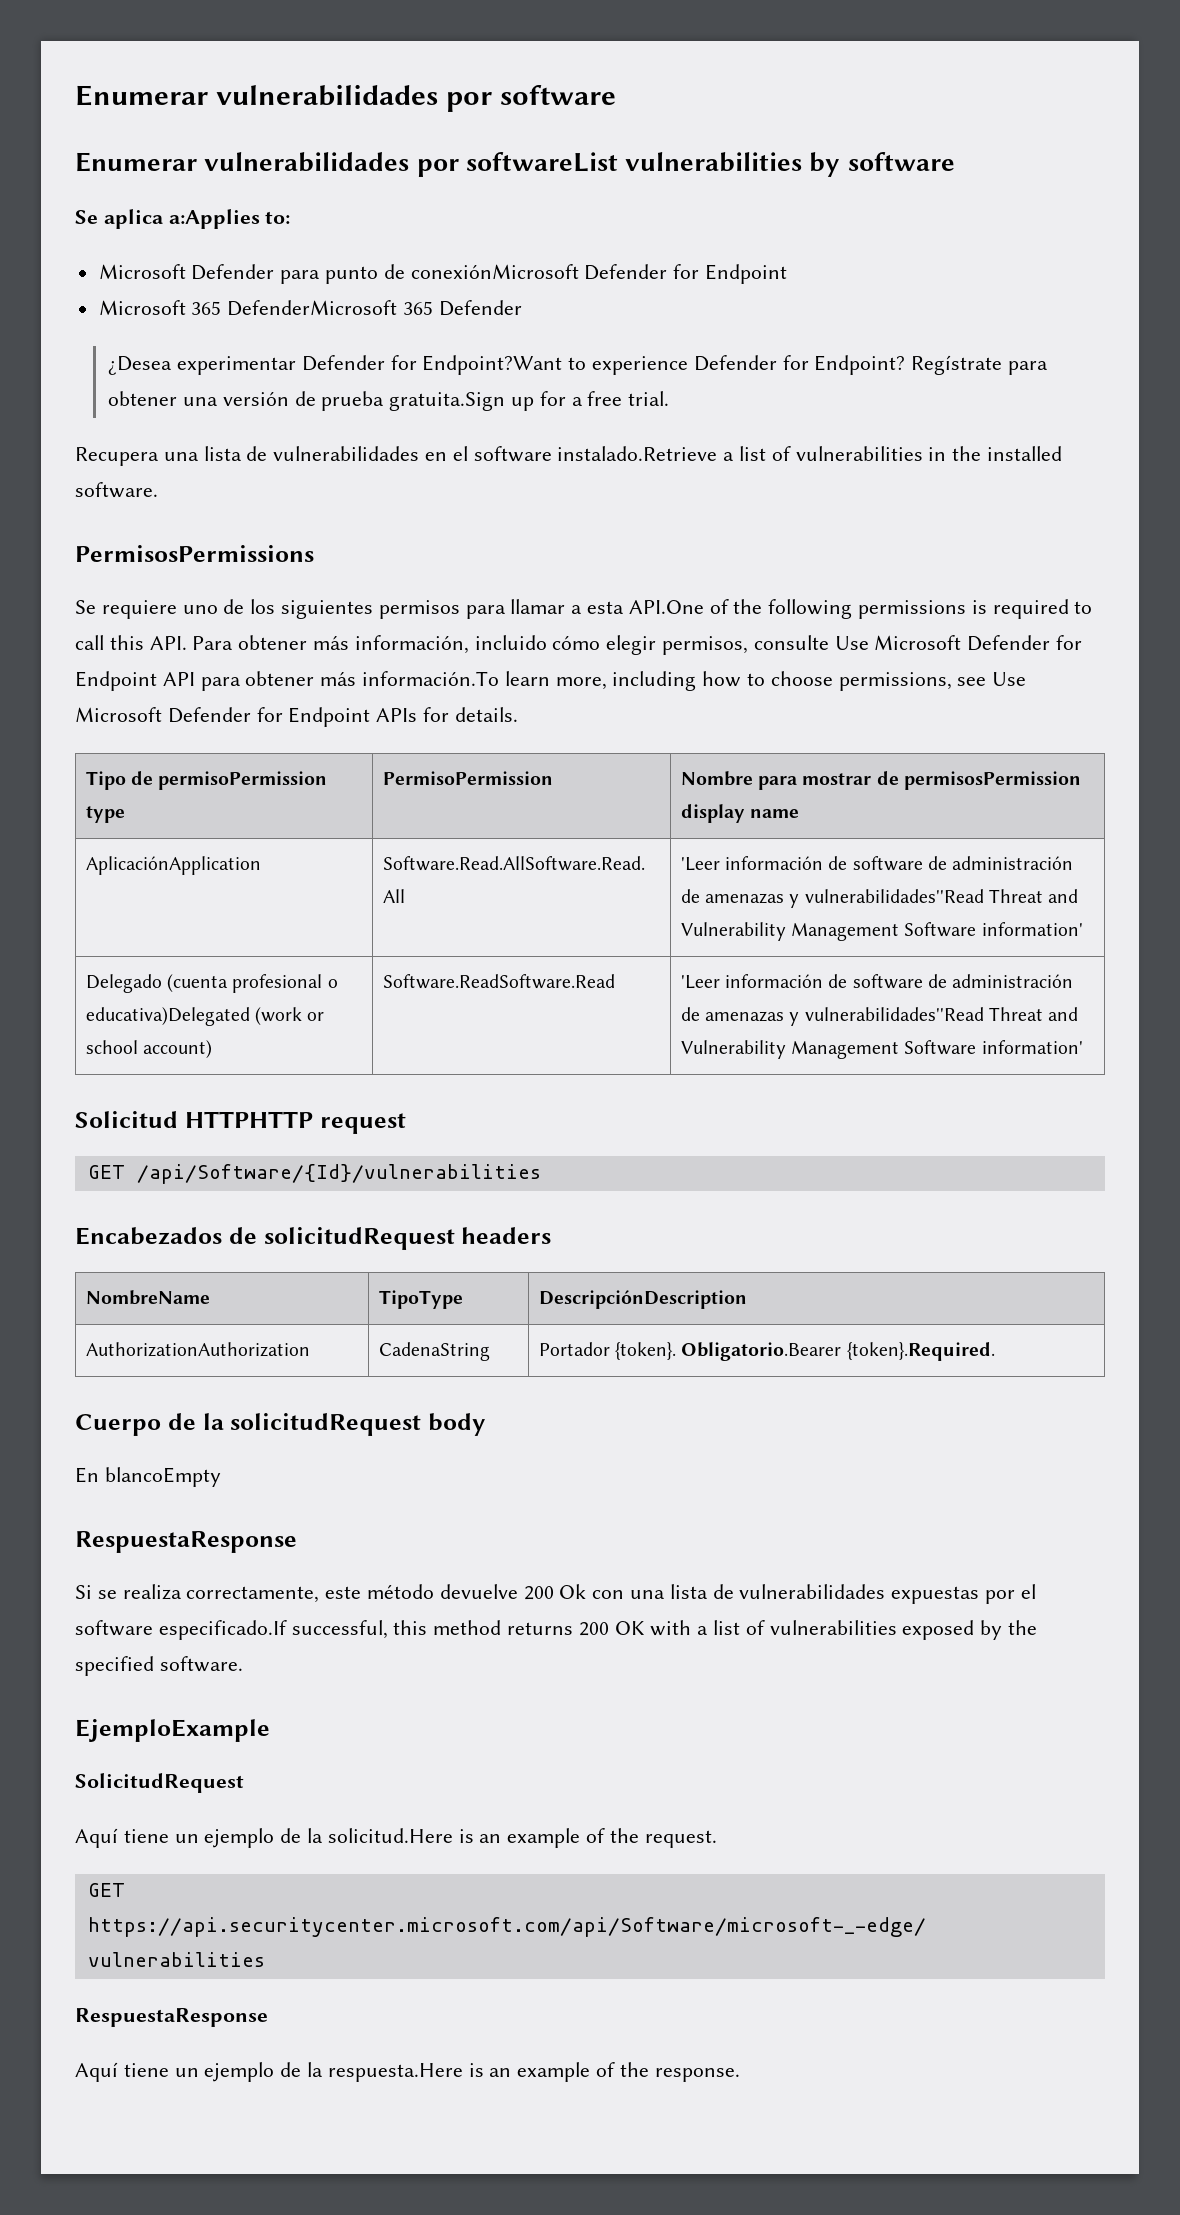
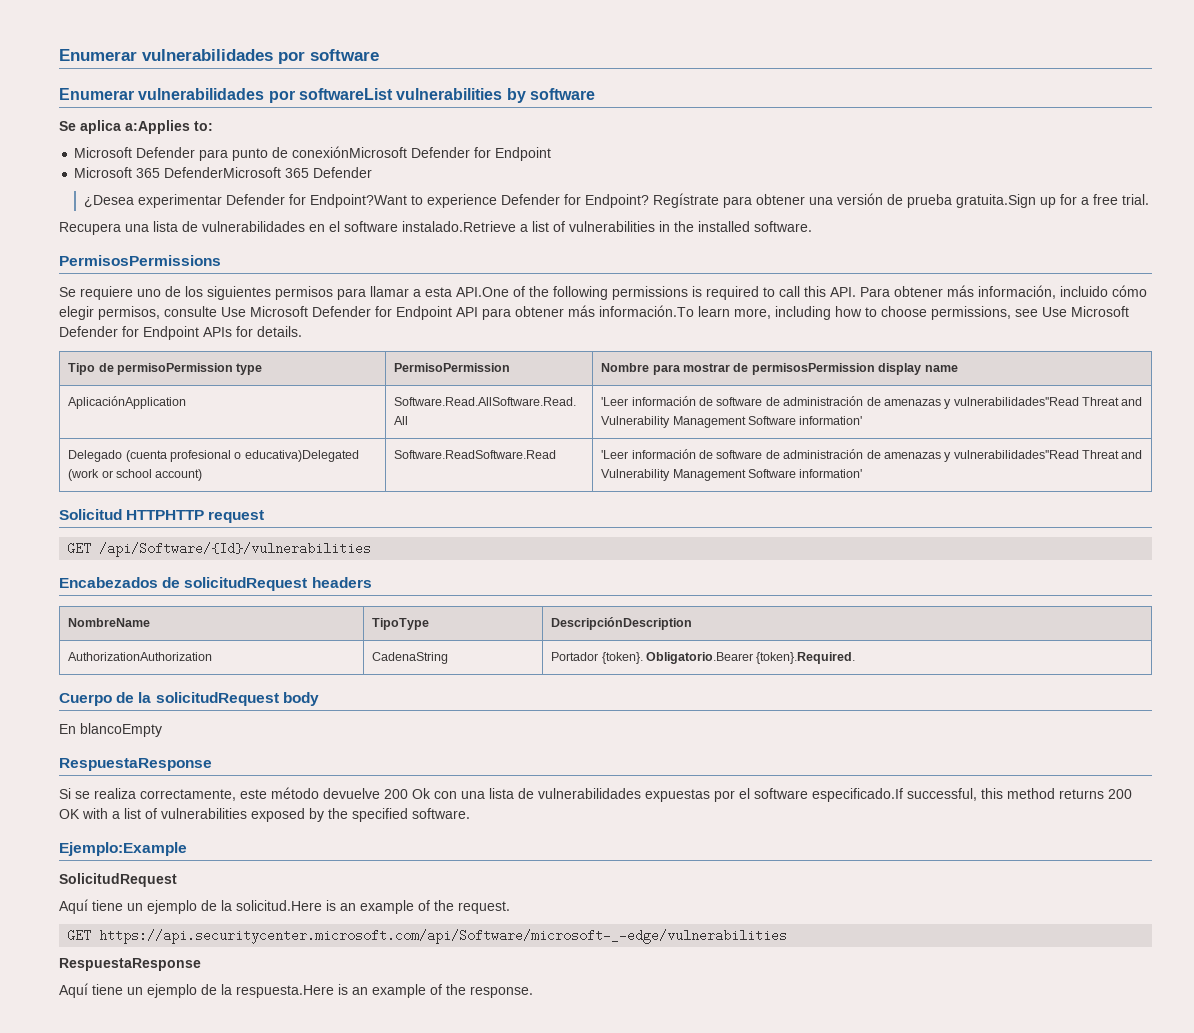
[75,1719,270,1742] EjemploExample -> [59,842,187,856] Ejemplo:Example

